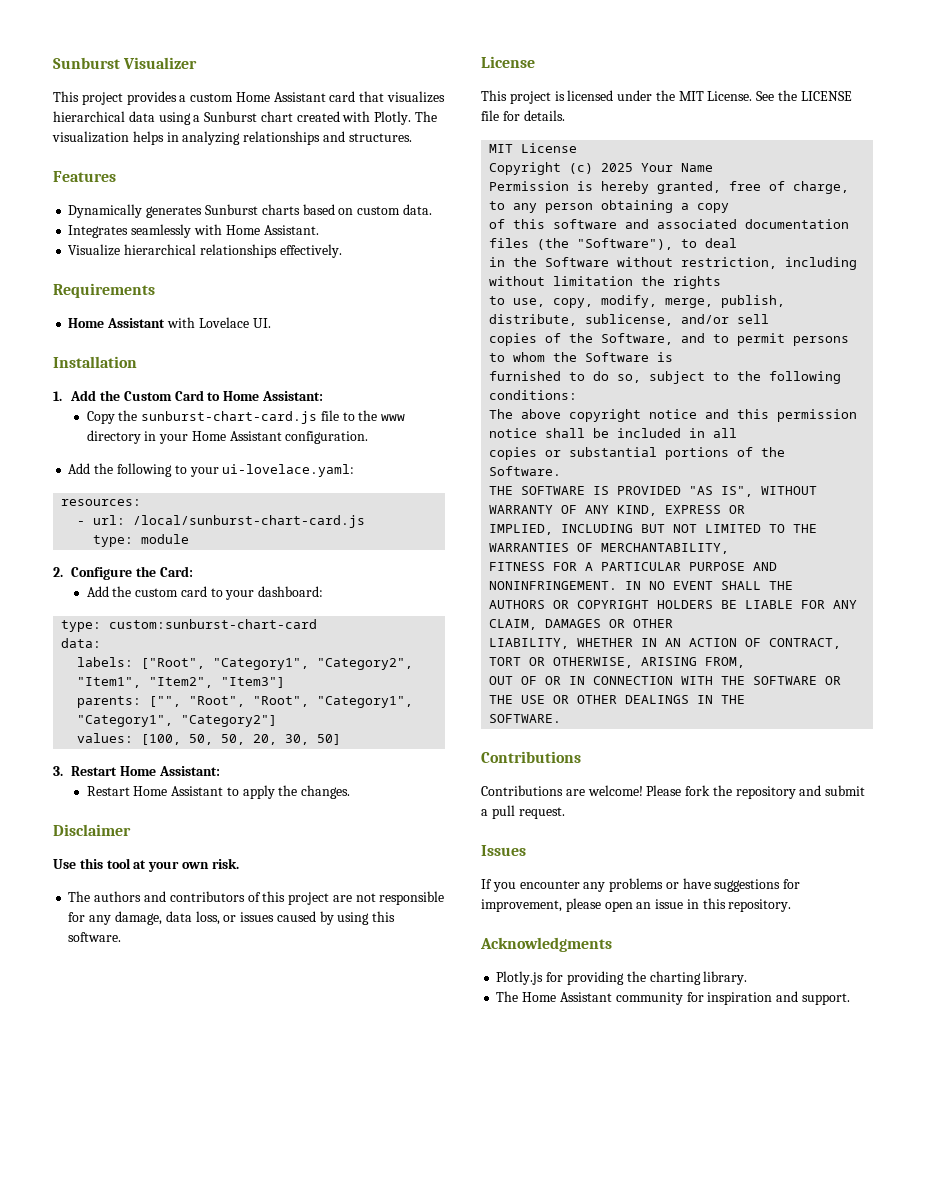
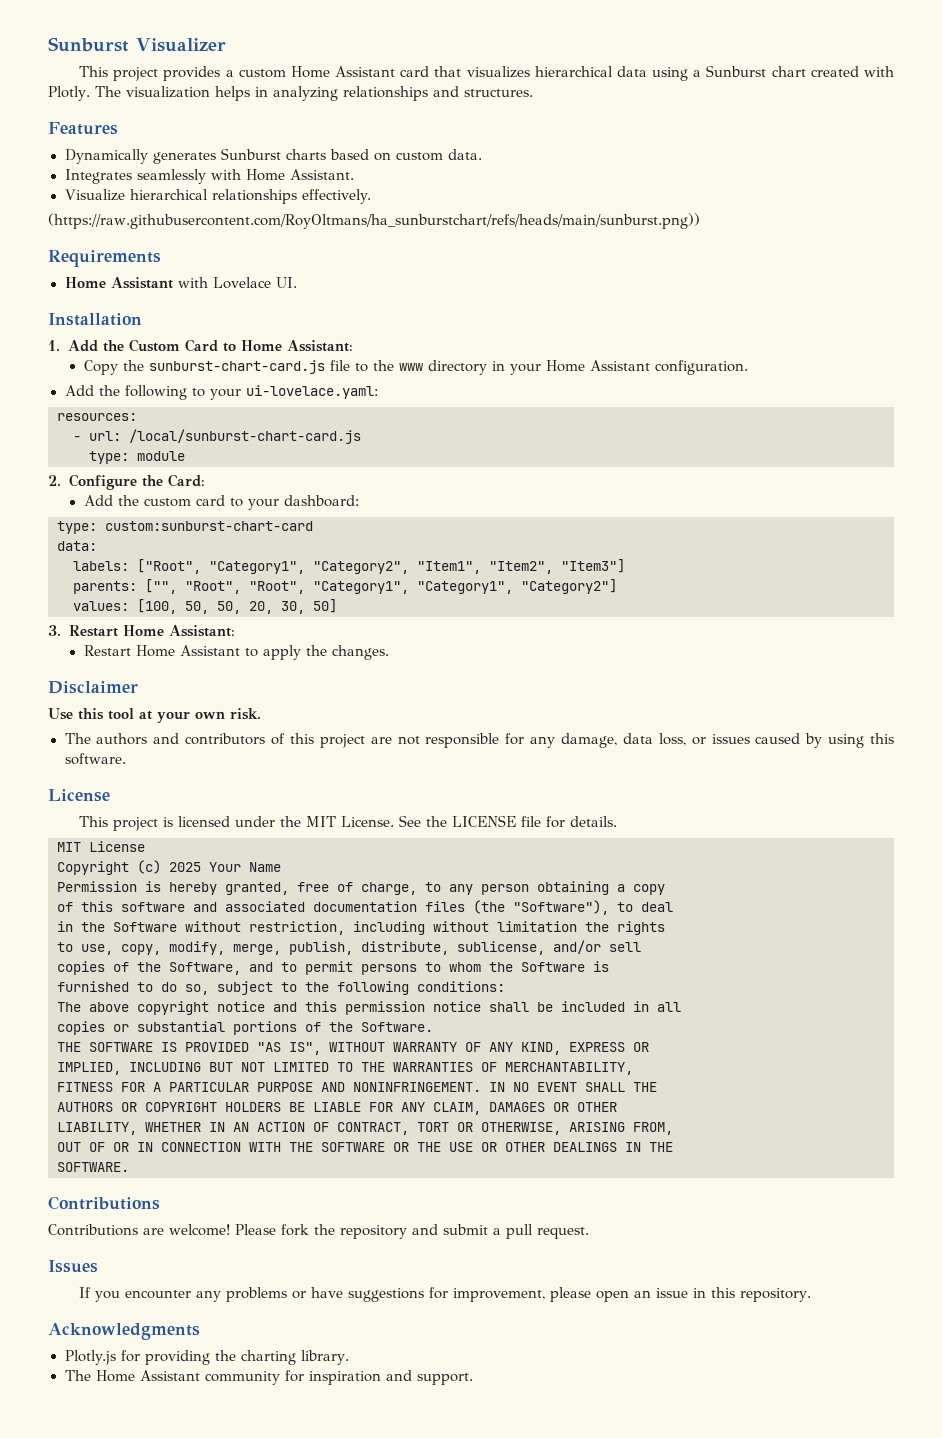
(342, 251) none -> [48,213,700,229] // (https://raw.githubusercontent.com/RoyOltmans/ha_sunburstchart/refs/heads/main/sunburst.png))

